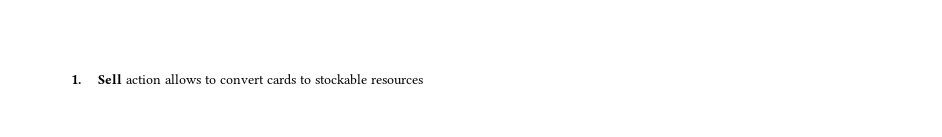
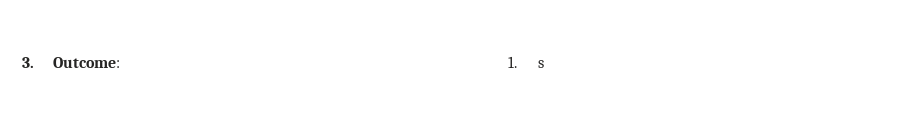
[71,74,423,85] 1. Sell action allows to convert cards to stockable resources -> [22,57,120,68] [507,56,545,68] 3. Outcome: // 1. s

